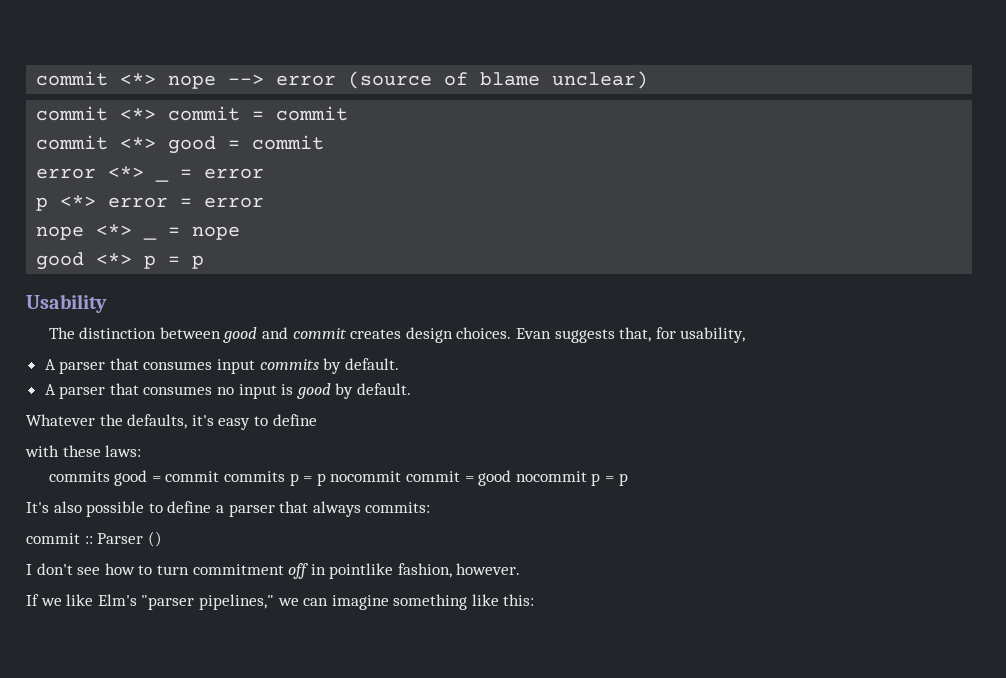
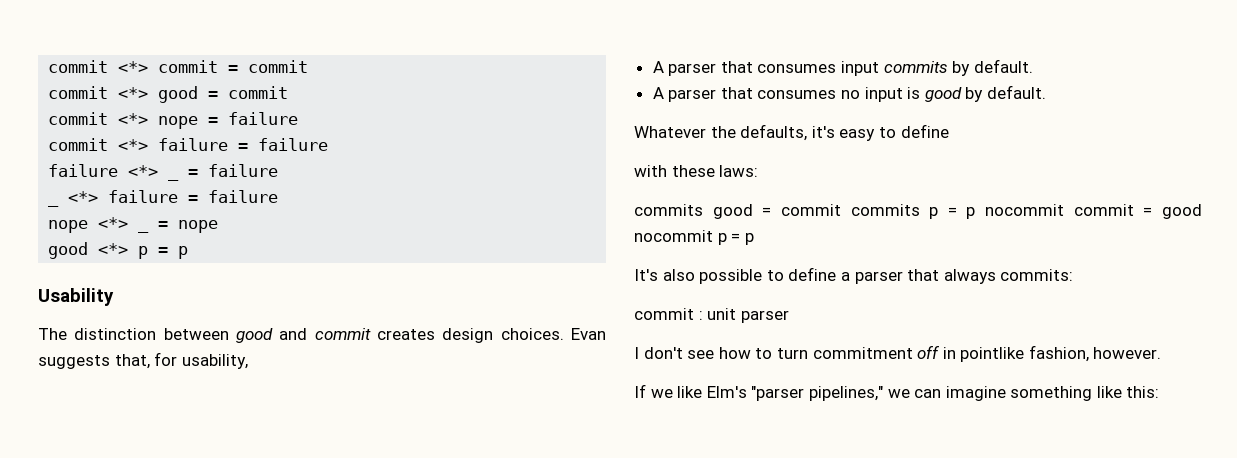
[36,71,649,89] [36,106,157,121] commit <*> nope --> error (source of blame unclear) // commit <*> -> [48,60,149,73] commit <*>
[36,166,145,179] [155,178,170,182] [180,168,265,179] [36,195,265,211] error <*> _ = error // p <*> error = error -> [48,112,299,129] [48,138,329,151] [48,164,159,177] [168,177,180,181] [188,164,279,177] [48,203,60,207] [68,190,279,203] commit <*> nope = failure // commit <*> failure = failure // failure <*> _ = failure // _ <*> failure = failure
[84,531,162,547] :: Parser () -> [698,308,789,323] : unit parser

